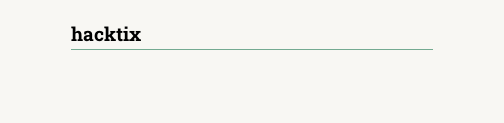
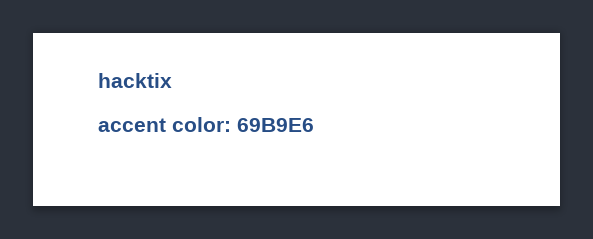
(141, 34) none -> [98,117,314,132] // accent color: 69B9E6

